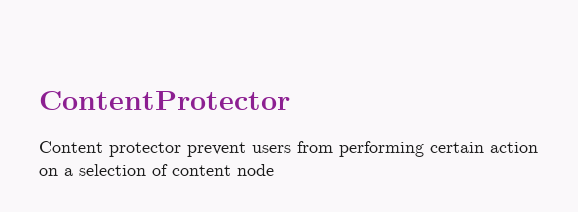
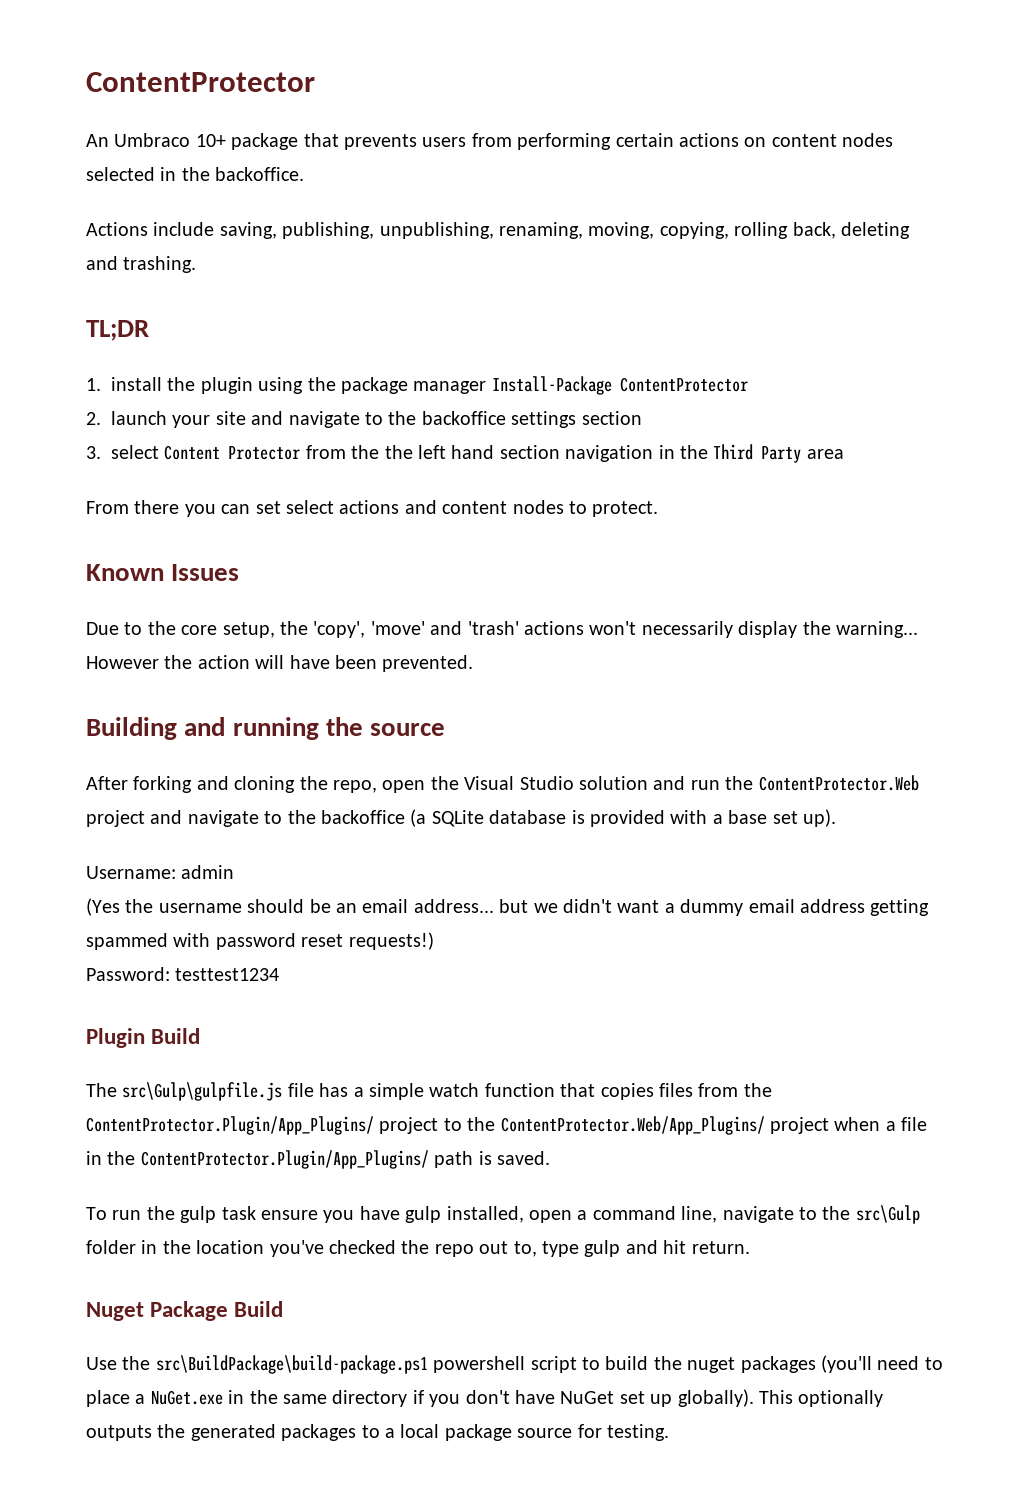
[39,91,290,110] [39,141,538,157] [39,164,274,176] ContentProtector // Content protector prevent users from performing certain action on a selection of content node -> [86,72,315,92] [86,133,894,150] [86,167,305,181] [86,222,910,239] [86,256,197,273] [86,320,149,341] [86,376,748,395] [86,411,642,428] [86,444,844,463] [86,500,659,517] [86,564,240,581] [86,621,918,638] [86,655,474,672] [86,717,446,740] [86,775,919,793] [86,809,836,827] [86,865,235,879] [86,898,930,916] [86,932,434,950] [86,967,280,981] [86,1028,201,1048] [86,1082,772,1101] [86,1116,928,1135] [86,1150,550,1169] [86,1205,920,1224] [86,1240,750,1257] [86,1301,284,1321] [86,1355,943,1374] [86,1389,884,1407] [86,1424,669,1441] ContentProtector // An Umbraco 10+ package that prevents users from performing certain actions on content nodes selected in the backoffice. // Actions include saving, publishing, unpublishing, renaming, moving, copying, rolling back, deleting and trashing. // TL;DR // 1. install the plugin using the package manager Install-Package ContentProtector // 2. launch your site and navigate to the backoffice settings section // 3. select Content Protector from the the left hand section navigation in the Third Party area // From there you can set select actions and content nodes to protect. // Known Issues // Due to the core setup, the 'copy', 'move' and 'trash' actions won't necessarily display the warning... However the action will have been prevented. // Building and running the source // After forking and cloning the repo, open the Visual Studio solution and run the ContentProtector.Web project and navigate to the backoffice (a SQLite database is provided with a base set up). // Username: admin // (Yes the username should be an email address... but we didn't want a dummy email address getting spammed with password reset requests!) // Password: testtest1234 // Plugin Build // The src\Gulp\gulpfile.js file has a simple watch function that copies files from the ContentProtector.Plugin/App_Plugins/ project to the ContentProtector.Web/App_Plugins/ project when a file in the ContentProtector.Plugin/App_Plugins/ path is saved. // To run the gulp task ensure you have gulp installed, open a command line, navigate to the src\Gulp folder in the location you've checked the repo out to, type gulp and hit return. // Nuget Package Build // Use the src\BuildPackage\build-package.ps1 powershell script to build the nuget packages (you'll need to place a NuGet.exe in the same directory if you don't have NuGet set up globally). This optionally outputs the generated packages to a local package source for testing.

